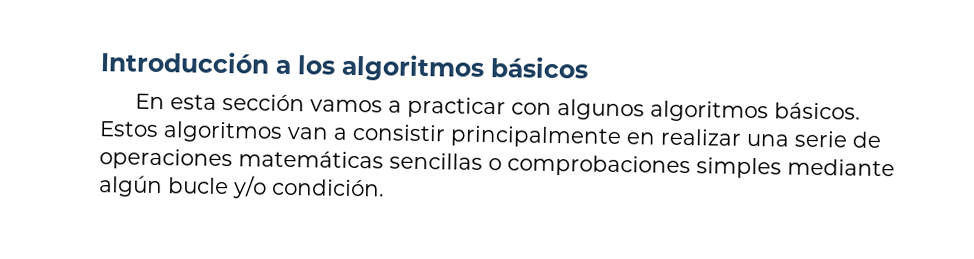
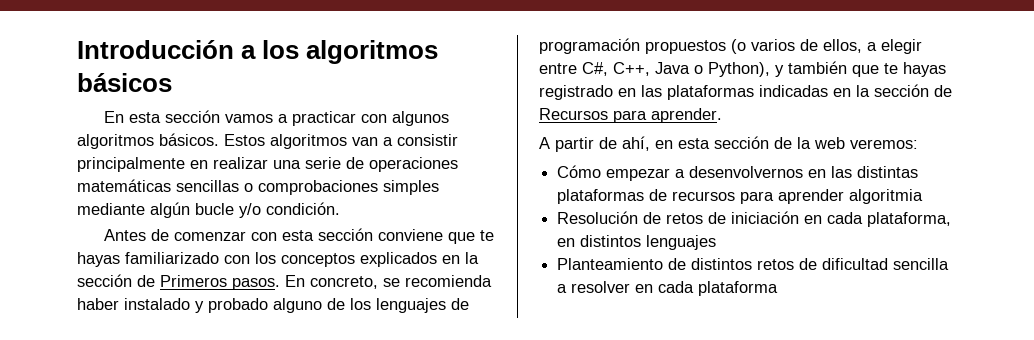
(385, 187) none -> [103,228,494,244] [77,252,479,267] [77,274,492,290] [77,298,469,313] [539,38,922,54] [539,61,946,77] [539,84,952,100] [539,108,722,123] [539,136,918,152] [557,165,919,181] [557,189,924,204] [557,211,952,227] [557,235,717,250] [557,258,950,270] [557,281,779,296] // Antes de comenzar con esta sección conviene que te hayas familiarizado con los conceptos explicados en la sección de Primeros pasos. En concreto, se recomienda haber instalado y probado alguno de los lenguajes de programación propuestos (o varios de ellos, a elegir entre C#, C++, Java o Python), y también que te hayas registrado en las plataformas indicadas en la sección de Recursos para aprender. // A partir de ahí, en esta sección de la web veremos: // Cómo empezar a desenvolvernos en las distintas plataformas de recursos para aprender algoritmia // Resolución de retos de iniciación en cada plataforma, en distintos lenguajes // Planteamiento de distintos retos de dificultad sencilla a resolver en cada plataforma

